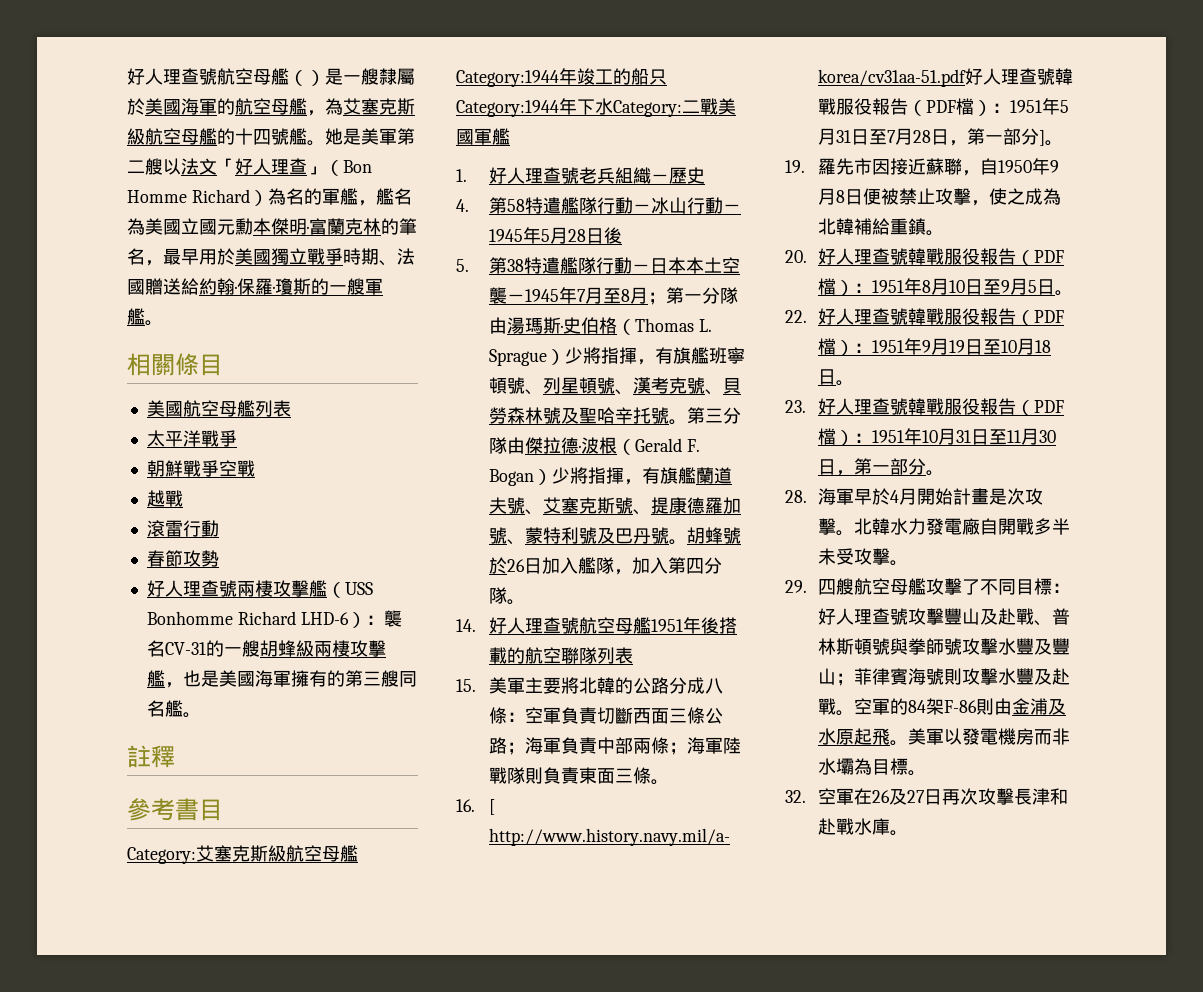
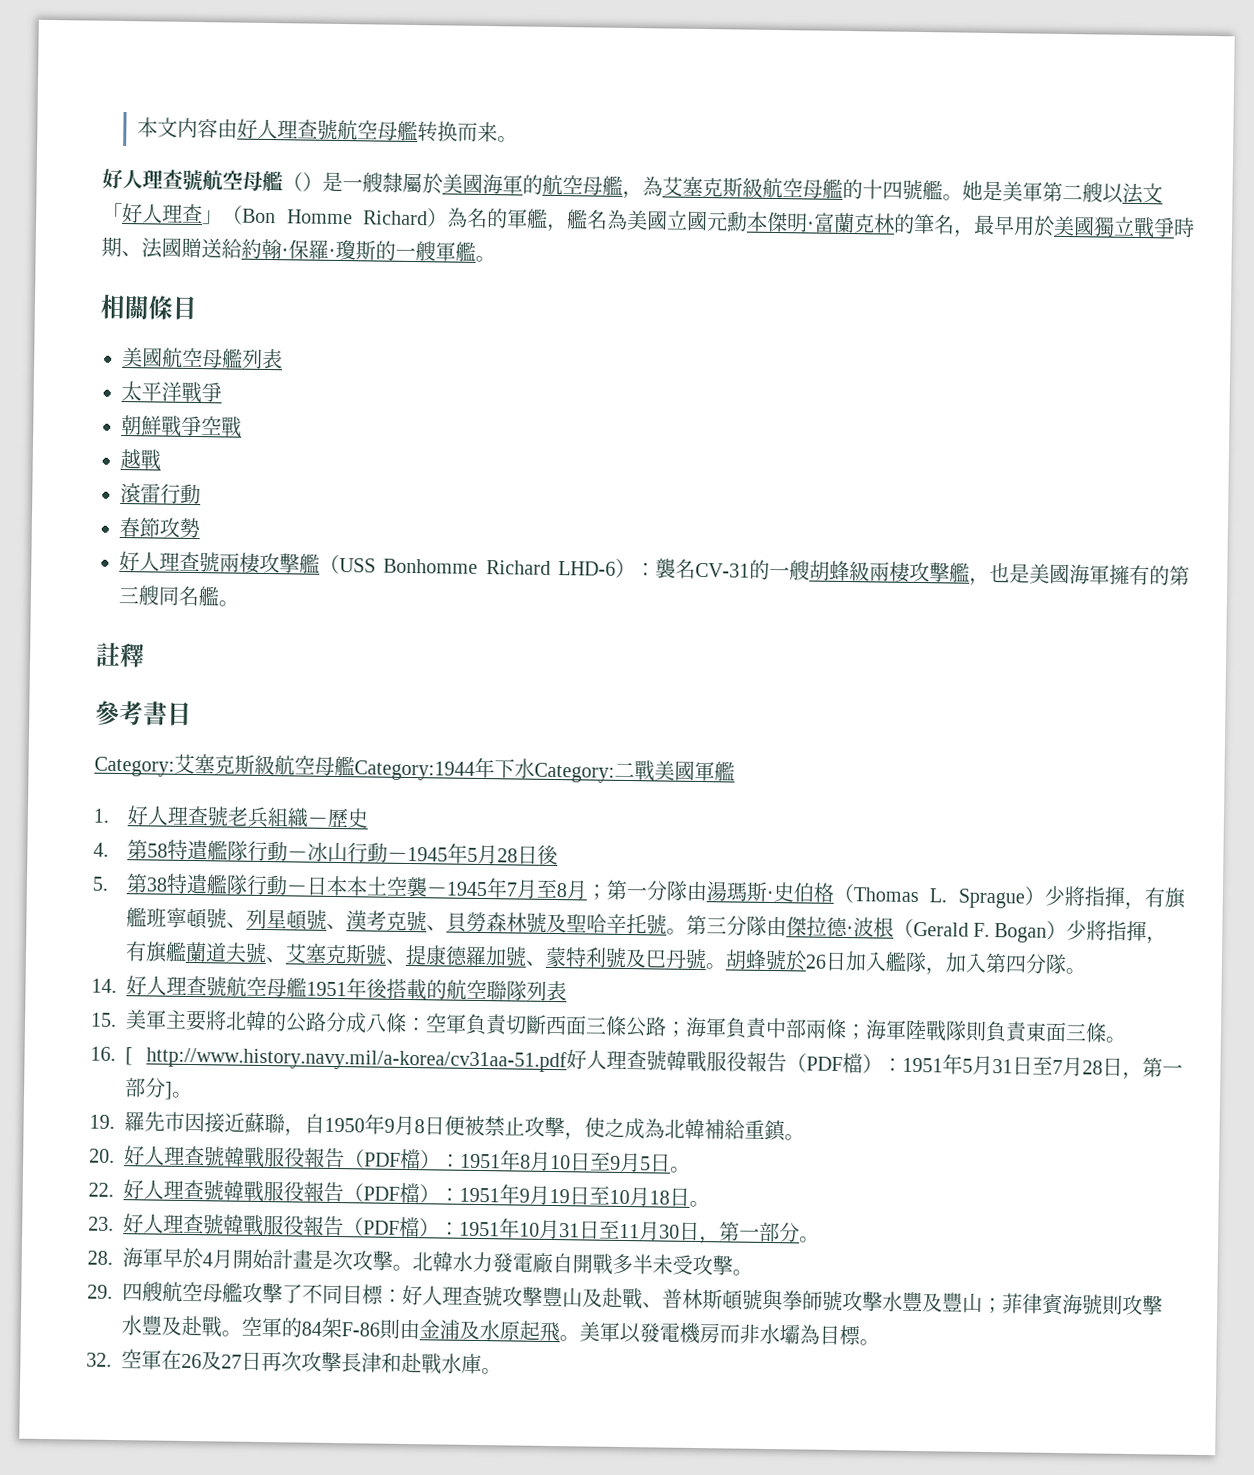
(127, 76) none -> [136,117,518,143] 本文内容由好人理查號航空母艦转换而来。 //
[577,68,667,85] [456,98,577,117] 竣工的船只Category:1944年 -> (495, 768) none

